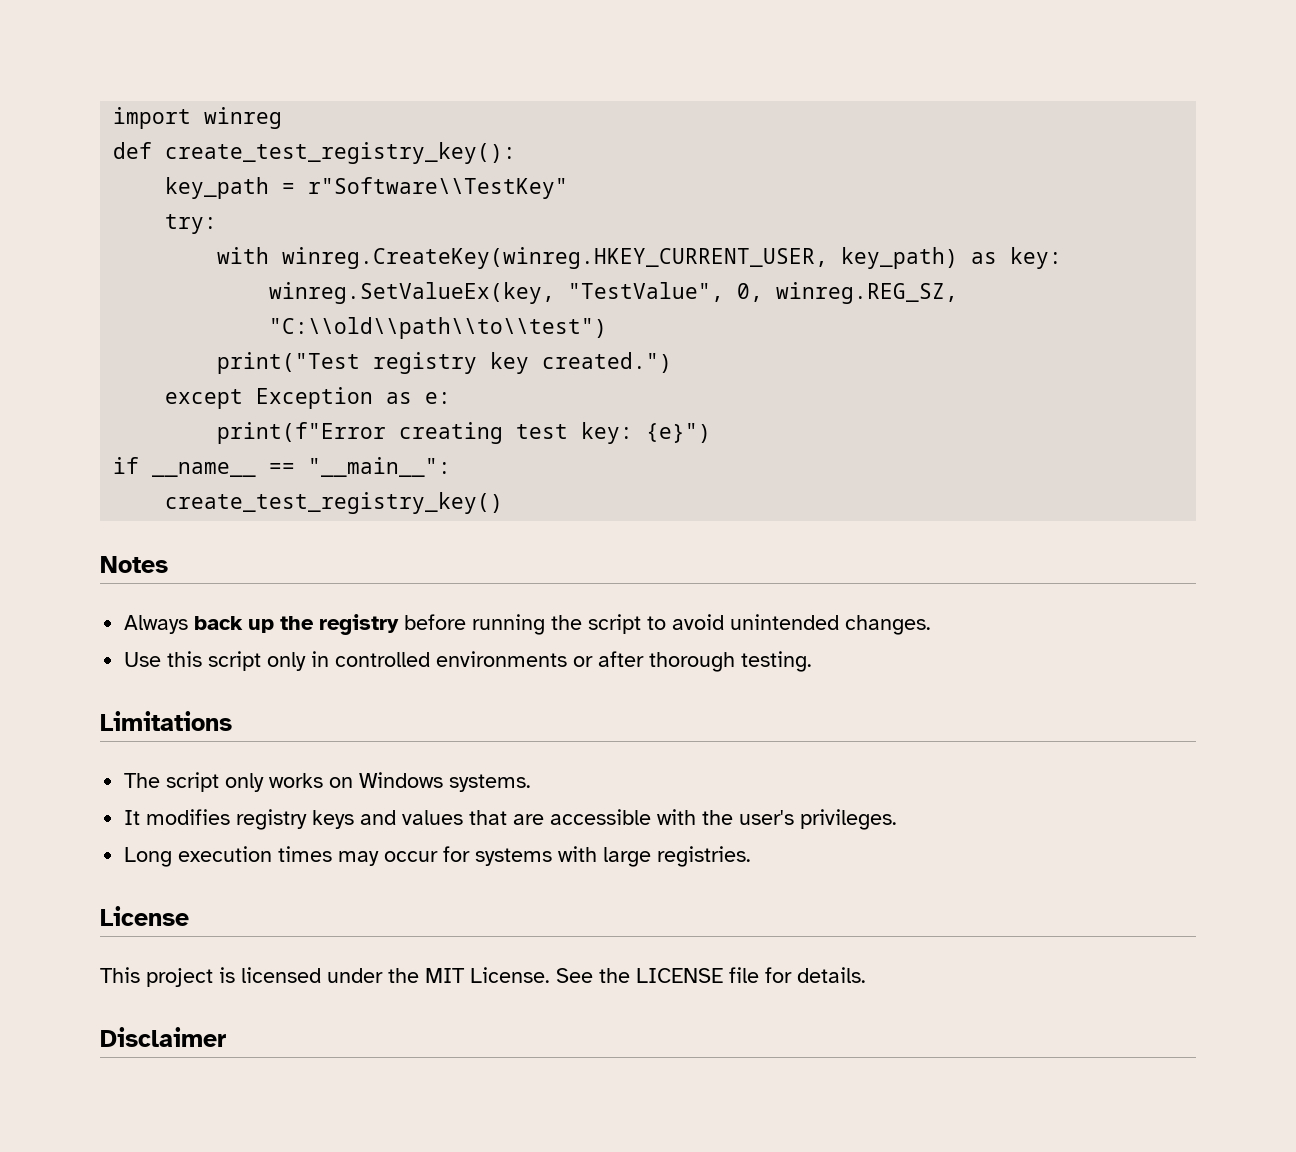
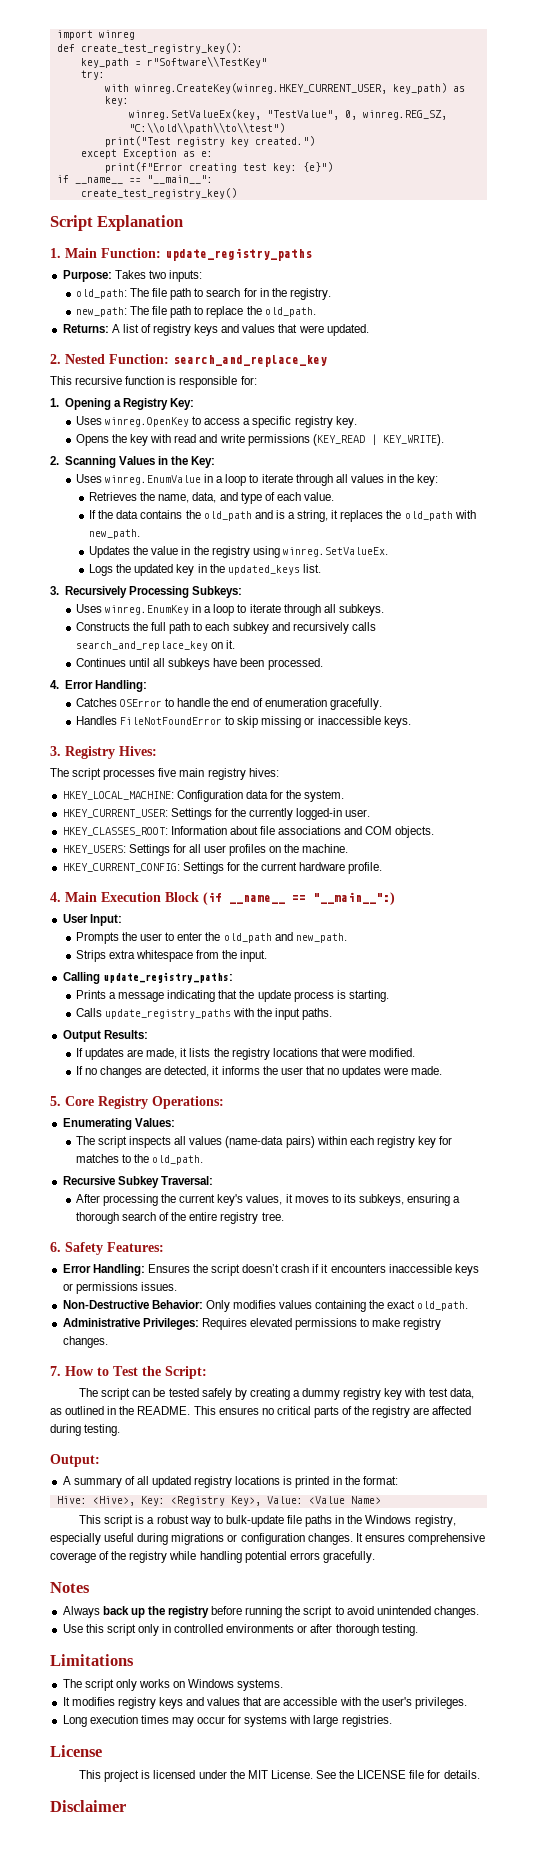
(504, 503) none -> [50,215,184,231] [50,248,312,261] [62,270,202,282] [75,288,331,300] [75,306,316,318] [62,324,369,336] [50,354,327,367] [50,376,257,388] [50,398,195,410] [75,416,357,428] [75,434,444,446] [50,456,216,468] [75,474,439,486] [89,492,335,504] [89,510,476,522] [89,529,141,539] [89,546,388,558] [89,564,321,576] [50,586,242,598] [75,604,384,616] [75,622,376,634] [75,640,236,651] [75,658,323,670] [50,680,147,692] [75,698,382,710] [75,716,411,728] [50,746,157,759] [50,768,279,780] [62,790,345,802] [62,808,371,820] [62,826,435,838] [62,844,349,856] [62,862,383,874] [50,892,395,905] [62,914,122,926] [75,932,347,944] [75,950,268,962] [62,972,233,984] [75,990,389,1002] [75,1008,333,1020] [62,1030,148,1042] [75,1048,416,1060] [75,1066,443,1078] [50,1096,224,1109] [62,1118,175,1130] [75,1136,453,1148] [75,1154,204,1165] [62,1176,213,1188] [75,1194,461,1206] [75,1212,284,1224] [50,1242,164,1255] [62,1264,479,1276] [62,1282,177,1294] [62,1300,469,1312] [62,1318,442,1330] [62,1336,108,1348] [50,1366,207,1379] [79,1388,474,1400] [50,1406,472,1418] [50,1424,121,1436] [50,1454,100,1467] [62,1476,398,1488] [56,1496,381,1506] [79,1515,456,1527] [50,1533,485,1545] [50,1551,375,1563] // Script Explanation // 1. Main Function: update_registry_paths // Purpose: Takes two inputs: // old_path: The file path to search for in the registry. // new_path: The file path to replace the old_path. // Returns: A list of registry keys and values that were updated. // 2. Nested Function: search_and_replace_key // This recursive function is responsible for: // 1. Opening a Registry Key: // Uses winreg.OpenKey to access a specific registry key. // Opens the key with read and write permissions (KEY_READ | KEY_WRITE). // 2. Scanning Values in the Key: // Uses winreg.EnumValue in a loop to iterate through all values in the key: // Retrieves the name, data, and type of each value. // If the data contains the old_path and is a string, it replaces the old_path with new_path. // Updates the value in the registry using winreg.SetValueEx. // Logs the updated key in the updated_keys list. // 3. Recursively Processing Subkeys: // Uses winreg.EnumKey in a loop to iterate through all subkeys. // Constructs the full path to each subkey and recursively calls search_and_replace_key on it. // Continues until all subkeys have been processed. // 4. Error Handling: // Catches OSError to handle the end of enumeration gracefully. // Handles FileNotFoundError to skip missing or inaccessible keys. // 3. Registry Hives: // The script processes five main registry hives: // HKEY_LOCAL_MACHINE: Configuration data for the system. // HKEY_CURRENT_USER: Settings for the currently logged-in user. // HKEY_CLASSES_ROOT: Information about file associations and COM objects. // HKEY_USERS: Settings for all user profiles on the machine. // HKEY_CURRENT_CONFIG: Settings for the current hardware profile. // 4. Main Execution Block (if __name__ == "__main__":) // User Input: // Prompts the user to enter the old_path and new_path. // Strips extra whitespace from the input. // Calling update_registry_paths: // Prints a message indicating that the update process is starting. // Calls update_registry_paths with the input paths. // Output Results: // If updates are made, it lists the registry locations that were modified. // If no changes are detected, it informs the user that no updates were made. // 5. Core Registry Operations: // Enumerating Values: // The script inspects all values (name-data pairs) within each registry key for matches to the old_path. // Recursive Subkey Traversal: // After processing the current key's values, it moves to its subkeys, ensuring a thorough search of the entire registry tree. // 6. Safety Features: // Error Handling: Ensures the script doesn’t crash if it encounters inaccessible keys or permissions issues. // Non-Destructive Behavior: Only modifies values containing the exact old_path. // Administrative Privileges: Requires elevated permissions to make registry changes. // 7. How to Test the Script: // The script can be tested safely by creating a dummy registry key with test data, as outlined in the README. This ensures no critical parts of the registry are affected during testing. // Output: // A summary of all updated registry locations is printed in the format: // Hive: <Hive>, Key: <Registry Key>, Value: <Value Name> // This script is a robust way to bulk-update file paths in the Windows registry, especially useful during migrations or configuration changes. It ensures comprehensive coverage of the registry while handling potential errors gracefully.

